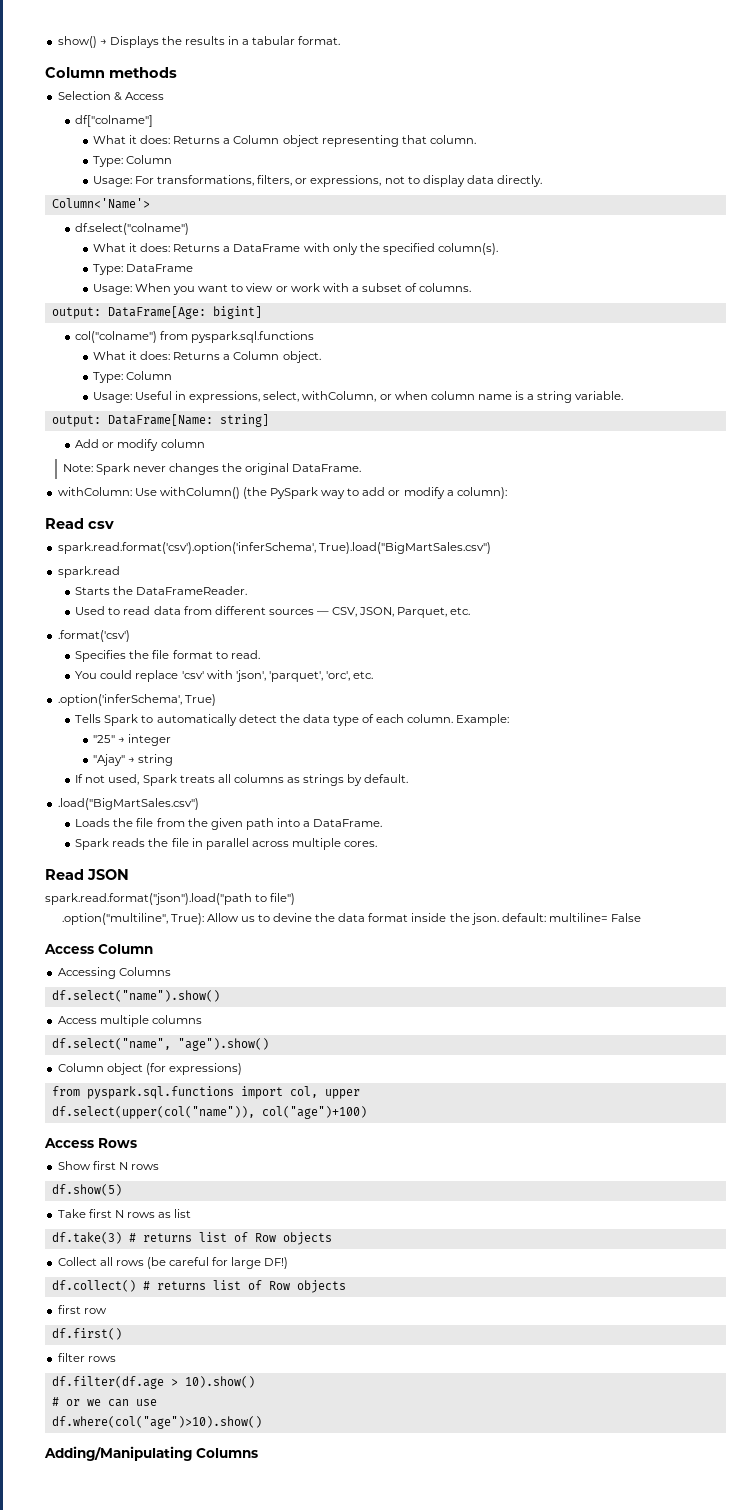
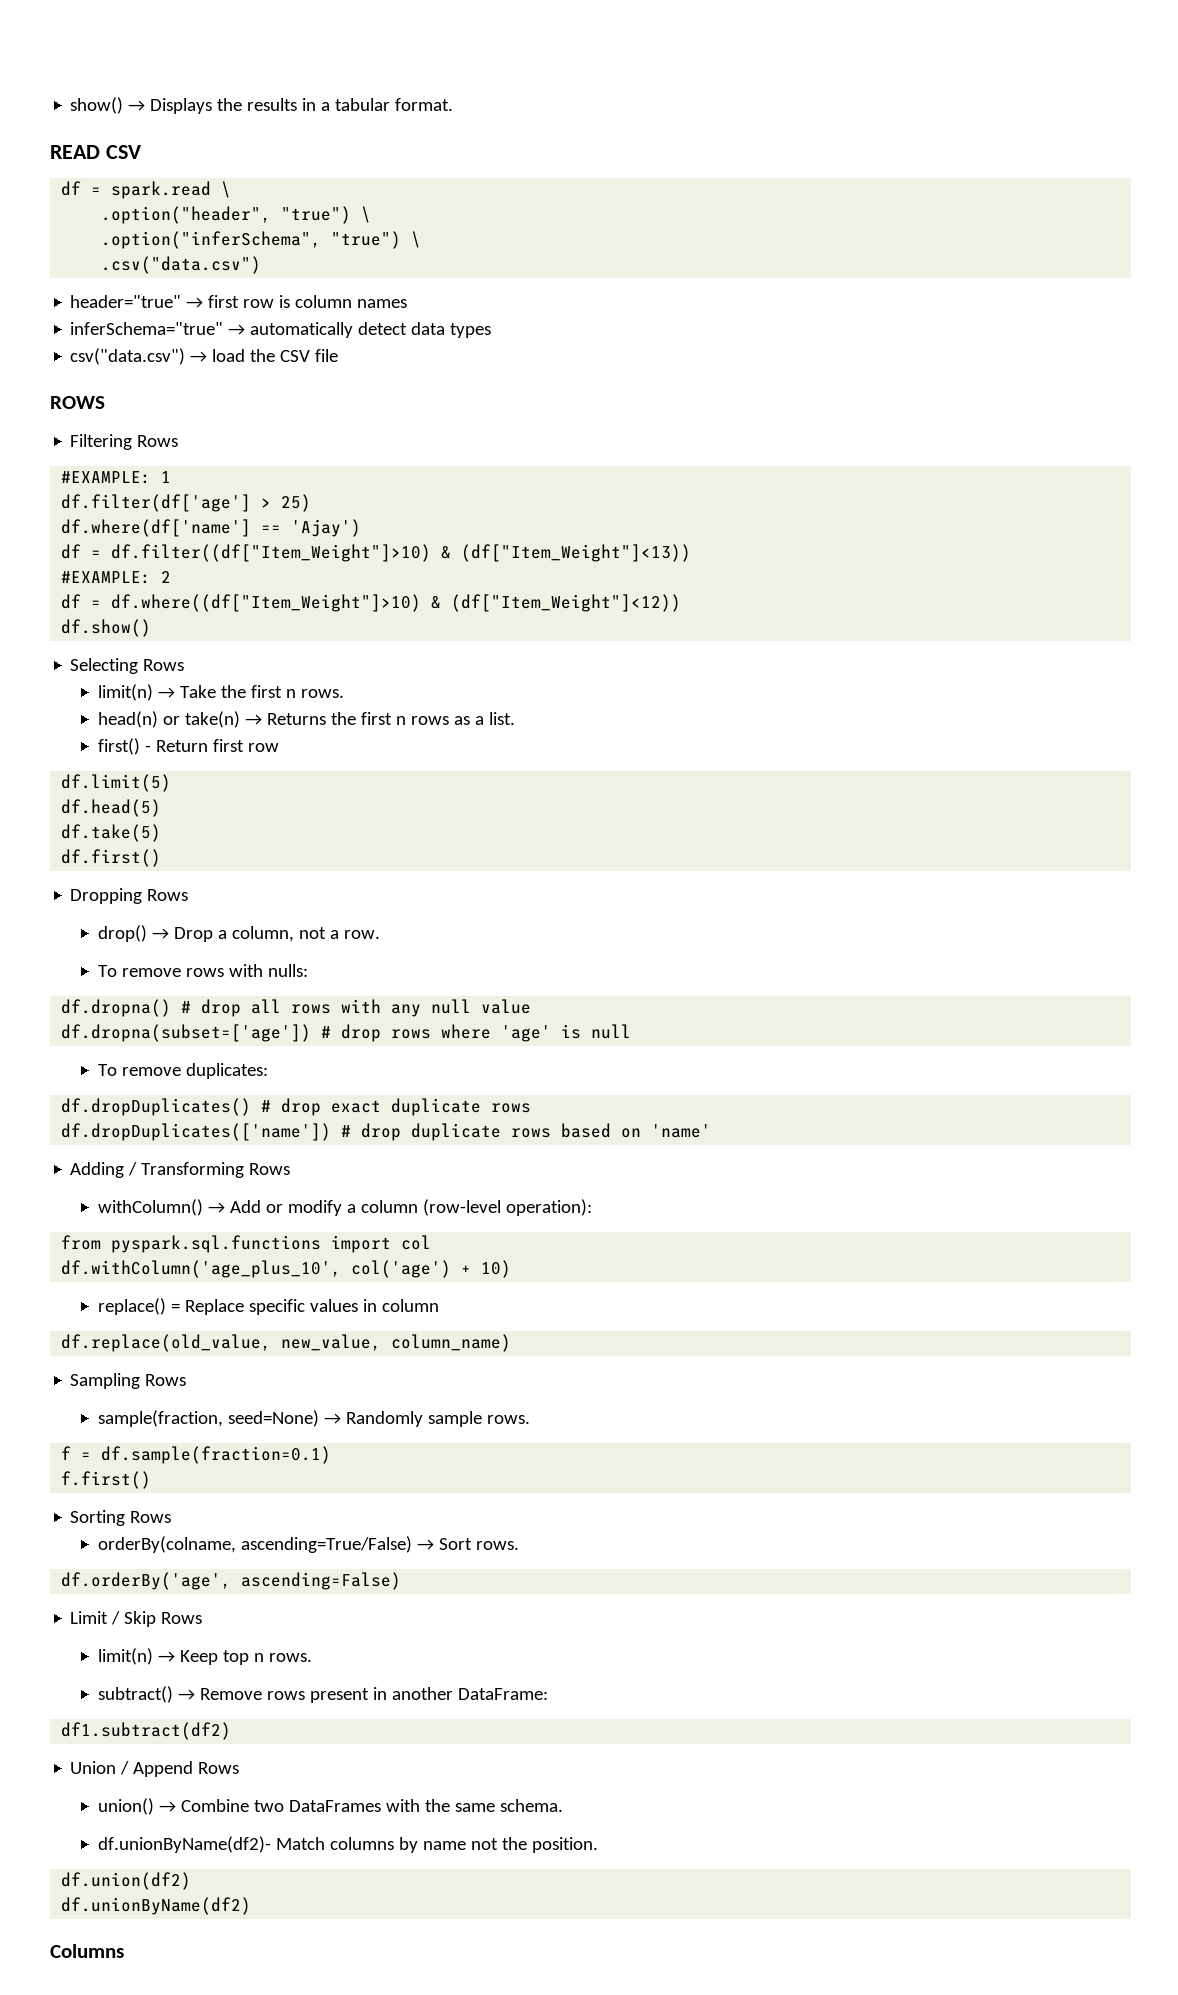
[45,67,177,78] [57,91,164,101] [75,115,154,127] [92,135,476,147] [92,155,172,167] [92,175,542,187] [51,198,150,209] [75,223,190,235] [92,243,498,255] [92,264,193,275] [92,283,472,295] [51,306,262,319] [75,331,315,343] [92,351,321,363] [92,371,172,383] [92,391,624,403] [51,414,269,427] Column methods // Selection & Access // df["colname"] // What it does: Returns a Column object representing that column. // Type: Column // Usage: For transformations, filters, or expressions, not to display data directly. // Column<'Name'> // df.select("colname") // What it does: Returns a DataFrame with only the specified column(s). // Type: DataFrame // Usage: When you want to view or work with a subset of columns. // output: DataFrame[Age: bigint] // col("colname") from pyspark.sql.functions // What it does: Returns a Column object. // Type: Column // Usage: Useful in expressions, select, withColumn, or when column name is a string variable. // output: DataFrame[Name: string] // -> [50,145,141,159] [61,181,232,199] [101,206,372,224] [101,231,422,249] [101,256,262,274] [70,295,408,308] [70,322,492,338] [70,348,339,365] [50,396,105,409] [70,434,179,450] [61,471,172,484] [61,494,312,512] [61,519,362,537] [61,544,692,562] [61,571,172,584] [61,594,682,612] [61,619,152,637] [70,658,185,674] [98,684,344,701] [98,711,515,728] [98,738,280,755] [61,774,172,792] [61,799,162,817] [61,824,162,842] [61,849,162,867] [70,888,189,904] [98,925,380,942] [98,964,309,977] [61,999,532,1017] [61,1024,632,1042] [98,1063,269,1079] [61,1098,532,1116] [61,1123,712,1141] [70,1162,291,1178] [98,1199,226,1216] READ CSV // df = spark.read \ // .option("header", "true") \ // .option("inferSchema", "true") \ // .csv("data.csv") // header="true" → first row is column names // inferSchema="true" → automatically detect data types // csv("data.csv") → load the CSV file // ROWS // Filtering Rows // #EXAMPLE: 1 // df.filter(df['age'] > 25) // df.where(df['name'] == 'Ajay') // df = df.filter((df["Item_Weight"]>10) & (df["Item_Weight"]<13)) // #EXAMPLE: 2 // df = df.where((df["Item_Weight"]>10) & (df["Item_Weight"]<12)) // df.show() // Selecting Rows // limit(n) → Take the first n rows. // head(n) or take(n) → Returns the first n rows as a list. // first() - Return first row // df.limit(5) // df.head(5) // df.take(5) // df.first() // Dropping Rows // drop() → Drop a column, not a row. // To remove rows with nulls: // df.dropna() # drop all rows with any null value // df.dropna(subset=['age']) # drop rows where 'age' is null // To remove duplicates: // df.dropDuplicates() # drop exact duplicate rows // df.dropDuplicates(['name']) # drop duplicate rows based on 'name' // Adding / Transforming Rows // withColumn() →
[160,439,205,448] [62,463,362,475] [57,487,507,499] [45,518,114,529] [57,542,491,554] [57,566,120,578] [75,586,248,595] [75,606,471,618] [57,630,130,642] [75,650,260,662] [75,670,374,682] [57,694,216,706] [75,714,510,726] [92,734,172,746] [92,754,174,766] [75,774,409,786] [57,798,199,810] [75,818,383,830] [75,838,378,850] [45,869,129,880] [45,893,296,905] [61,913,641,925] [44,944,153,954] [57,967,171,979] [51,990,220,1002] [57,1015,202,1027] [51,1038,269,1051] [57,1063,242,1075] [51,1086,360,1099] [51,1106,367,1119] [44,1138,137,1148] [57,1161,159,1170] [51,1184,122,1196] [57,1209,192,1218] [51,1232,332,1245] [57,1257,289,1269] [51,1280,346,1293] [57,1305,107,1314] [51,1328,122,1340] [57,1353,116,1362] [51,1376,255,1389] [51,1397,157,1407] [51,1416,262,1429] [44,1446,192,1461] column // Note: Spark never changes the original DataFrame. // withColumn: Use withColumn() (the PySpark way to add or modify a column): // Read csv // spark.read.format('csv').option('inferSchema', True).load("BigMartSales.csv") // spark.read // Starts the DataFrameReader. // Used to read data from different sources — CSV, JSON, Parquet, etc. // .format('csv') // Specifies the file format to read. // You could replace 'csv' with 'json', 'parquet', 'orc', etc. // .option('inferSchema', True) // Tells Spark to automatically detect the data type of each column. Example: // "25" → integer // "Ajay" → string // If not used, Spark treats all columns as strings by default. // .load("BigMartSales.csv") // Loads the file from the given path into a DataFrame. // Spark reads the file in parallel across multiple cores. // Read JSON // spark.read.format("json").load("path to file") // .option("multiline", True): Allow us to devine the data format inside the json. default: multiline= False // Access Column // Accessing Columns // df.select("name").show() // Access multiple columns // df.select("name", "age").show() // Column object (for expressions) // from pyspark.sql.functions import col, upper // df.select(upper(col("name")), col("age")+100) // Access Rows // Show first N rows // df.show(5) // Take first N rows as list // df.take(3) # returns list of Row objects // Collect all rows (be careful for large DF!) // df.collect() # returns list of Row objects // first row // df.first() // filter rows // df.filter(df.age > 10).show() // # or we can use // df.where(col("age")>10).show() // Adding/Manipulating -> [347,1199,592,1216] [61,1235,432,1253] [61,1260,512,1278] [98,1298,439,1315] [61,1334,512,1352] [70,1373,187,1389] [98,1410,531,1427] [61,1446,332,1464] [61,1471,152,1489] [70,1510,172,1526] [98,1536,520,1553] [61,1572,402,1590] [70,1611,203,1627] [98,1648,313,1665] [98,1686,548,1703] [61,1722,232,1740] [70,1761,240,1777] [98,1798,563,1815] [98,1836,598,1853] [61,1872,192,1890] [61,1897,252,1915] a column (row-level operation): // from pyspark.sql.functions import col // df.withColumn('age_plus_10', col('age') + 10) // replace() = Replace specific values in column // df.replace(old_value, new_value, column_name) // Sampling Rows // sample(fraction, seed=None) → Randomly sample rows. // f = df.sample(fraction=0.1) // f.first() // Sorting Rows // orderBy(colname, ascending=True/False) → Sort rows. // df.orderBy('age', ascending=False) // Limit / Skip Rows // limit(n) → Keep top n rows. // subtract() → Remove rows present in another DataFrame: // df1.subtract(df2) // Union / Append Rows // union() → Combine two DataFrames with the same schema. // df.unionByName(df2)- Match columns by name not the position. // df.union(df2) // df.unionByName(df2) //

